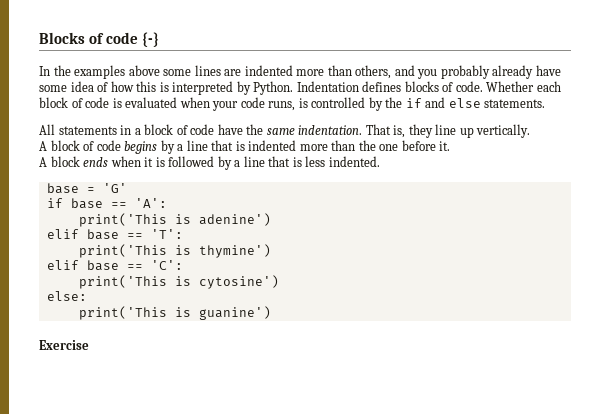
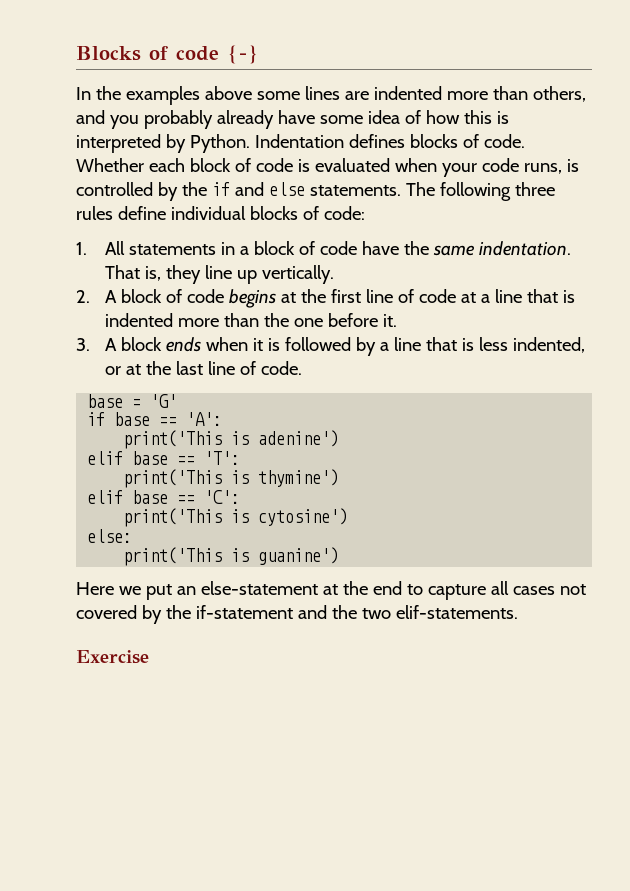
(546, 103) // -> [405,182,555,201] [76,206,365,220] [76,242,87,255] The following three rules define individual blocks of code: // 1.
(531, 131) none -> [76,290,90,303] 2.
[160,140,175,154] by -> [281,289,476,303] at the first line of code at
(451, 146) none -> [76,338,90,351] 3.
[328,156,380,167] indented. -> [512,337,585,353] [105,361,302,375] indented, or at the last line of code.
(271, 313) none -> [76,581,586,600] [76,605,518,624] // Here we put an else-statement at the end to capture all cases not covered by the if-statement and the two elif-statements.

